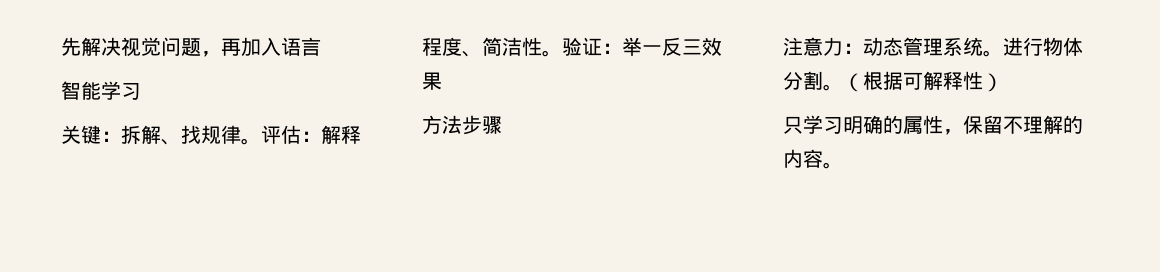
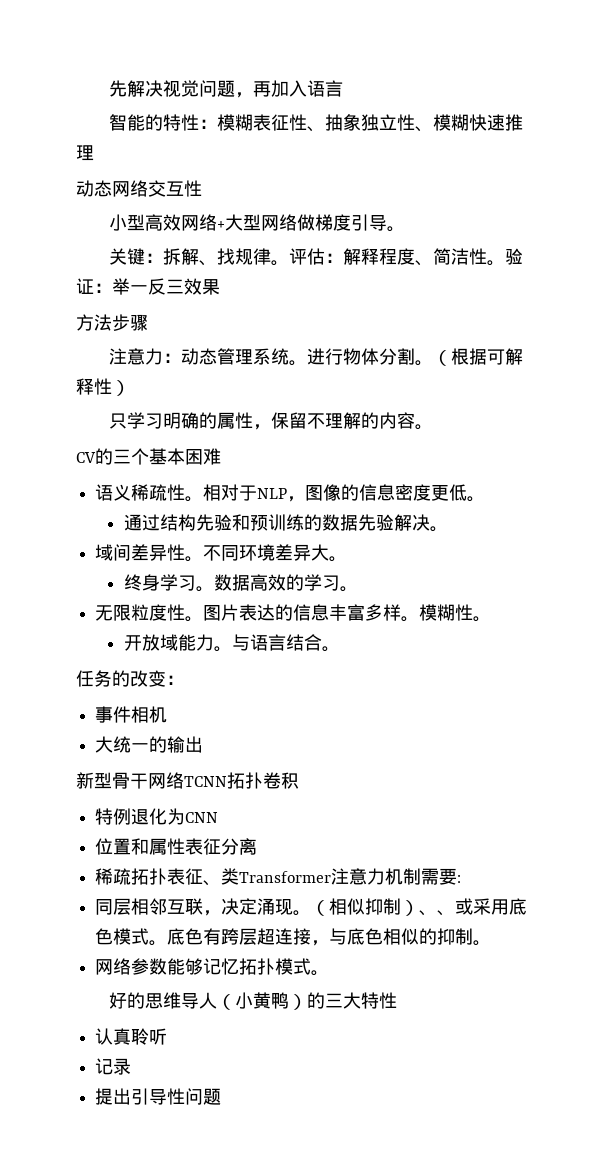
[101,81,141,100] 学习 -> [144,114,523,132] [76,145,94,161] [76,180,202,197] [108,214,405,232] 的特性：模糊表征性、抽象独立性、模糊快速推理 // 动态网络交互性 // 小型高效网络+大型网络做梯度引导。
(843, 165) none -> [76,448,221,465] [95,484,486,502] [124,514,449,532] [95,544,348,562] [124,574,359,592] [95,604,492,622] [124,634,341,652] [76,670,184,687] [95,706,168,723] [95,736,204,753] [76,772,299,789] [95,808,219,825] [95,838,258,855] [95,868,462,886] [95,898,528,916] [95,928,492,946] [95,958,330,976] [108,992,397,1010] [95,1028,168,1045] [95,1058,132,1075] [95,1088,222,1105] // CV的三个基本困难 // 语义稀疏性。相对于NLP，图像的信息密度更低。 // 通过结构先验和预训练的数据先验解决。 // 域间差异性。不同环境差异大。 // 终身学习。数据高效的学习。 // 无限粒度性。图片表达的信息丰富多样。模糊性。 // 开放域能力。与语言结合。 // 任务的改变： // 事件相机 // 大统一的输出 // 新型骨干网络TCNN拓扑卷积 // 特例退化为CNN // 位置和属性表征分离 // 稀疏拓扑表征、类Transformer注意力机制需要: // 同层相邻互联，决定涌现。（相似抑制）、、或采用底色模式。底色有跨层超连接，与底色相似的抑制。 // 网络参数能够记忆拓扑模式。 // 好的思维导人（小黄鸭）的三大特性 // 认真聆听 // 记录 // 提出引导性问题

